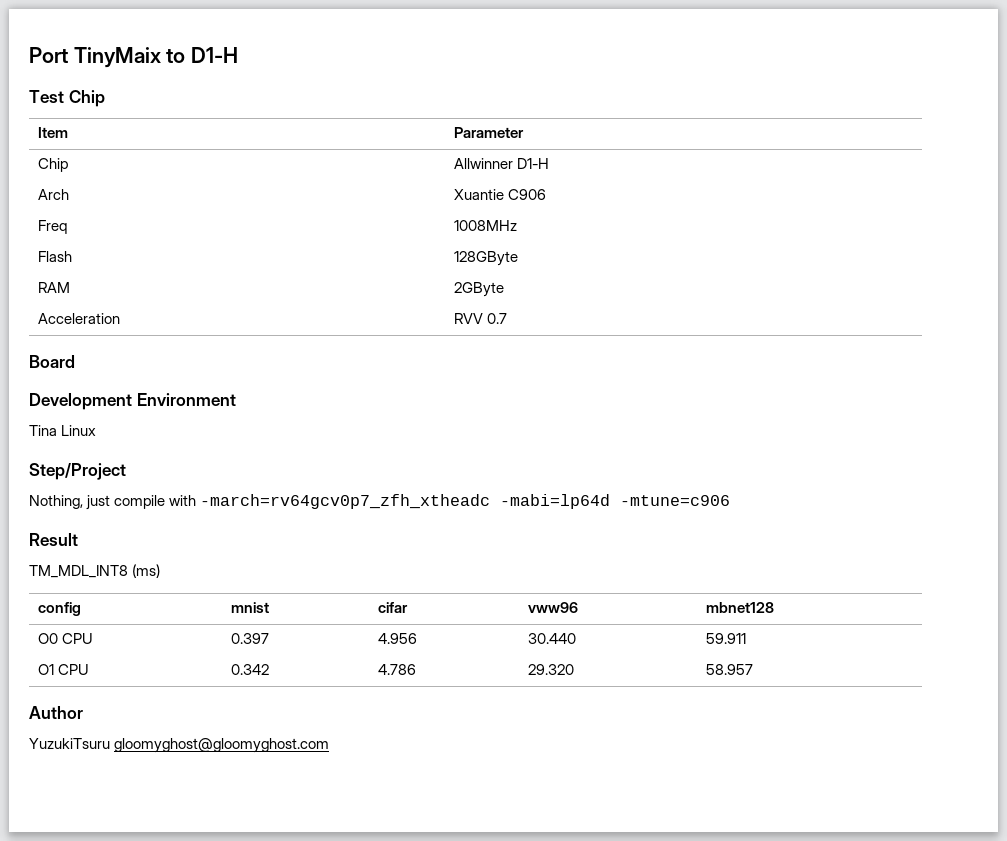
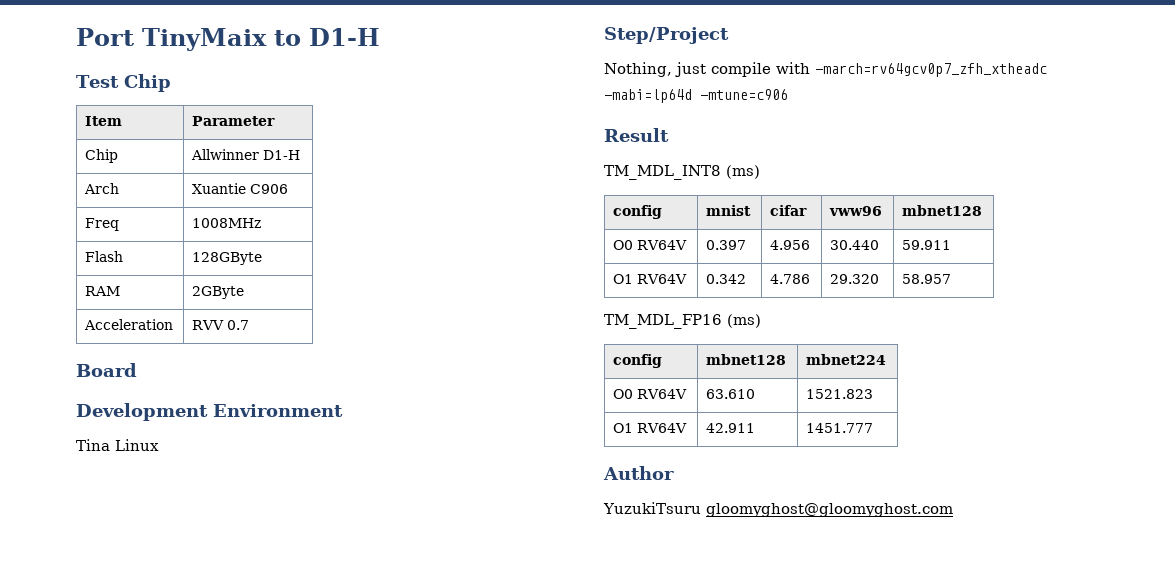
[62,633,94,644] CPU -> [637,240,688,250] RV64V
[58,664,90,675] CPU -> [637,274,688,284] RV64V
(754, 669) none -> [604,314,761,329] [613,354,663,368] [706,354,787,365] [806,354,887,365] [613,389,688,399] [706,389,756,399] [806,389,874,399] [613,423,688,433] [706,423,756,433] [806,423,874,433] // TM_MDL_FP16 (ms) // config | mbnet128 | mbnet224 // O0 RV64V | 63.610 | 1521.823 // O1 RV64V | 42.911 | 1451.777

